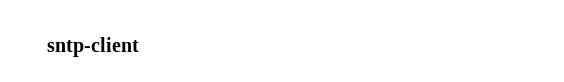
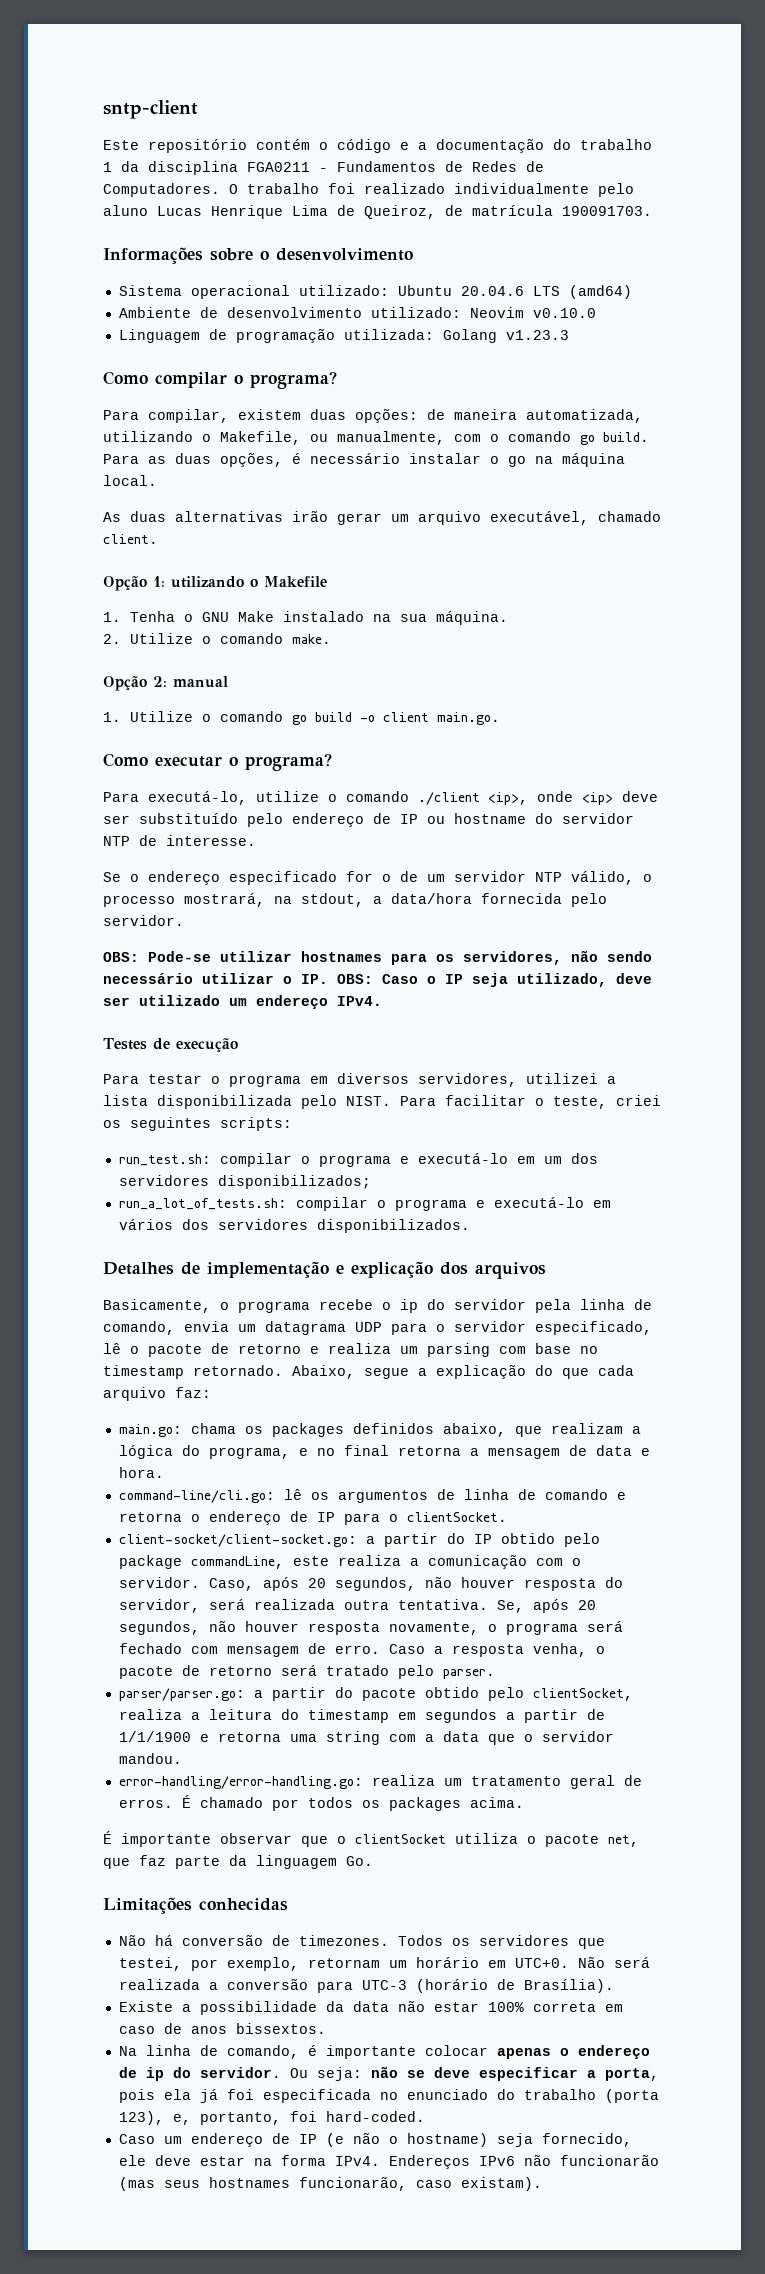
(139, 47) none -> [103,139,652,153] [103,161,544,175] [103,183,634,197] [103,205,652,219] [103,247,413,264] [118,285,632,299] [118,307,596,318] [118,329,569,343] [103,371,337,389] [103,409,643,423] [103,431,649,445] [103,453,625,467] [103,475,157,486] [103,511,661,525] [103,534,158,544] [103,576,327,591] [103,611,509,625] [103,633,332,644] [103,676,228,691] [103,711,501,725] [103,753,332,771] [103,791,658,805] [103,813,634,827] [103,835,256,846] [103,871,652,885] [103,893,607,907] [103,915,184,926] [103,950,652,965] [103,973,652,987] [103,995,382,1009] [103,1038,238,1052] [103,1073,616,1087] [103,1095,661,1109] [103,1117,292,1131] [118,1153,598,1167] [118,1175,371,1189] [118,1197,611,1211] [118,1219,470,1233] [103,1261,546,1279] [103,1299,652,1313] [103,1321,652,1335] [103,1343,598,1357] [103,1365,634,1379] [103,1387,211,1401] [118,1423,641,1437] [118,1445,650,1459] [118,1467,164,1478] [118,1489,626,1503] [118,1511,507,1525] [118,1533,600,1547] [118,1555,581,1569] [118,1577,623,1591] [118,1599,596,1613] [118,1621,623,1635] [118,1643,605,1657] [118,1665,495,1679] [118,1687,633,1701] [118,1709,605,1723] [118,1731,614,1745] [118,1753,182,1764] [118,1775,642,1789] [118,1795,524,1811] [103,1831,639,1847] [103,1855,373,1869] [103,1897,288,1914] [118,1935,605,1949] [118,1957,650,1971] [118,1979,614,1993] [118,2001,623,2015] [118,2023,326,2034] [118,2045,650,2059] [118,2066,659,2081] [118,2089,659,2103] [118,2111,425,2125] [118,2133,632,2147] [118,2155,659,2169] [118,2177,542,2191] // Este repositório contém o código e a documentação do trabalho 1 da disciplina FGA0211 - Fundamentos de Redes de Computadores. O trabalho foi realizado individualmente pelo aluno Lucas Henrique Lima de Queiroz, de matrícula 190091703. // Informações sobre o desenvolvimento // Sistema operacional utilizado: Ubuntu 20.04.6 LTS (amd64) // Ambiente de desenvolvimento utilizado: Neovim v0.10.0 // Linguagem de programação utilizada: Golang v1.23.3 // Como compilar o programa? // Para compilar, existem duas opções: de maneira automatizada, utilizando o Makefile, ou manualmente, com o comando go build. Para as duas opções, é necessário instalar o go na máquina local. // As duas alternativas irão gerar um arquivo executável, chamado client. // Opção 1: utilizando o Makefile // 1. Tenha o GNU Make instalado na sua máquina. // 2. Utilize o comando make. // Opção 2: manual // 1. Utilize o comando go build -o client main.go. // Como executar o programa? // Para executá-lo, utilize o comando ./client <ip>, onde <ip> deve ser substituído pelo endereço de IP ou hostname do servidor NTP de interesse. // Se o endereço especificado for o de um servidor NTP válido, o processo mostrará, na stdout, a data/hora fornecida pelo servidor. // OBS: Pode-se utilizar hostnames para os servidores, não sendo necessário utilizar o IP. OBS: Caso o IP seja utilizado, deve ser utilizado um endereço IPv4. // Testes de execução // Para testar o programa em diversos servidores, utilizei a lista disponibilizada pelo NIST. Para facilitar o teste, criei os seguintes scripts: // run_test.sh: compilar o programa e executá-lo em um dos servidores disponibilizados; // run_a_lot_of_tests.sh: compilar o programa e executá-lo em vários dos servidores disponibilizados. // Detalhes de implementação e explicação dos arquivos // Basicamente, o programa recebe o ip do servidor pela linha de comando, envia um datagrama UDP para o servidor especificado, lê o pacote de retorno e realiza um parsing com base no timestamp retornado. Abaixo, segue a explicação do que cada arquivo faz: // main.go: chama os packages definidos abaixo, que realizam a lógica do programa, e no final retorna a mensagem de data e hora. // command-line/cli.go: lê os argumentos de linha de comando e retorna o endereço de IP para o clientSocket. // client-socket/client-socket.go: a partir do IP obtido pelo package commandLine, este realiza a comunicação com o servidor. Caso, após 20 segundos, não houver resposta do servidor, será realizada outra tentativa. Se, após 20 segundos, não houver resposta novamente, o programa será fechado com mensagem de erro. Caso a resposta venha, o pacote de retorno será tratado pelo parser. // parser/parser.go: a partir do pacote obtido pelo clientSocket, realiza a leitura do timestamp em segundos a partir de 1/1/1900 e retorna uma string com a data que o servidor mandou. // error-handling/error-handling.go: realiza um tratamento geral de erros. É chamado por todos os packages acima. // É importante observar que o clientSocket utiliza o pacote net, que faz parte da linguagem Go. // Limitações conhecidas // Não há conversão de timezones. Todos os servidores que testei, por exemplo, retornam um horário em UTC+0. Não será realizada a conversão para UTC-3 (horário de Brasília). // Existe a possibilidade da data não estar 100% correta em caso de anos bissextos. // Na linha de comando, é importante colocar apenas o endereço de ip do servidor. Ou seja: não se deve especificar a porta, pois ela já foi especificada no enunciado do trabalho (porta 123), e, portanto, foi hard-coded. // Caso um endereço de IP (e não o hostname) seja fornecido, ele deve estar na forma IPv4. Endereços IPv6 não funcionarão (mas seus hostnames funcionarão, caso existam).

